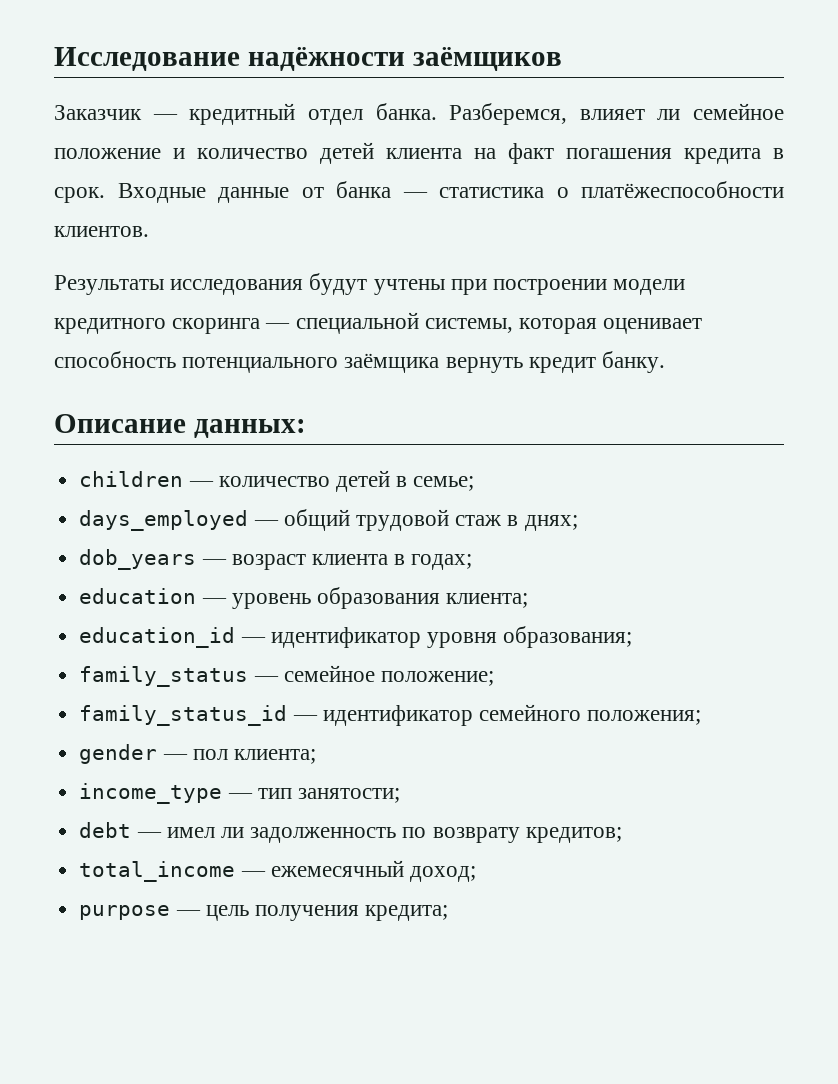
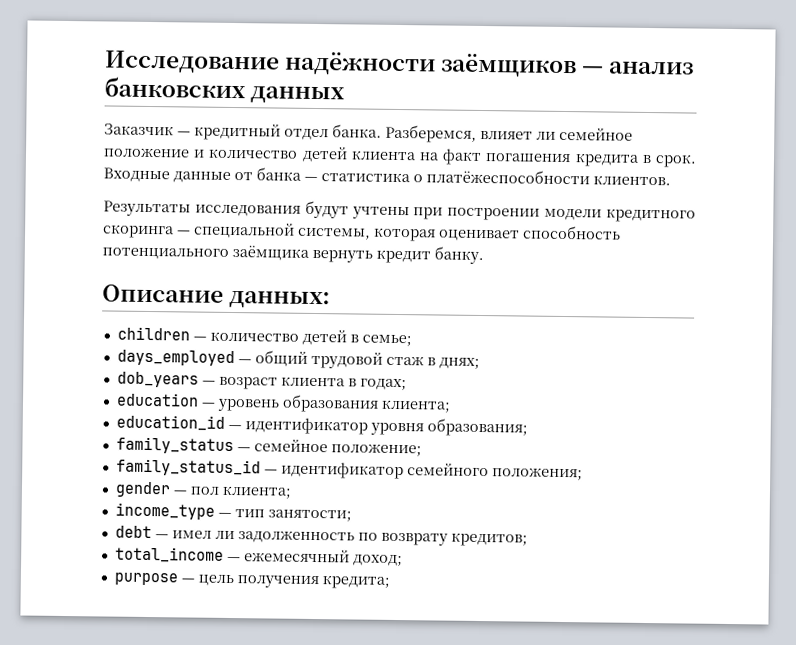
(562, 59) none -> [582,61,695,75] [104,76,346,105] — анализ банковских данных

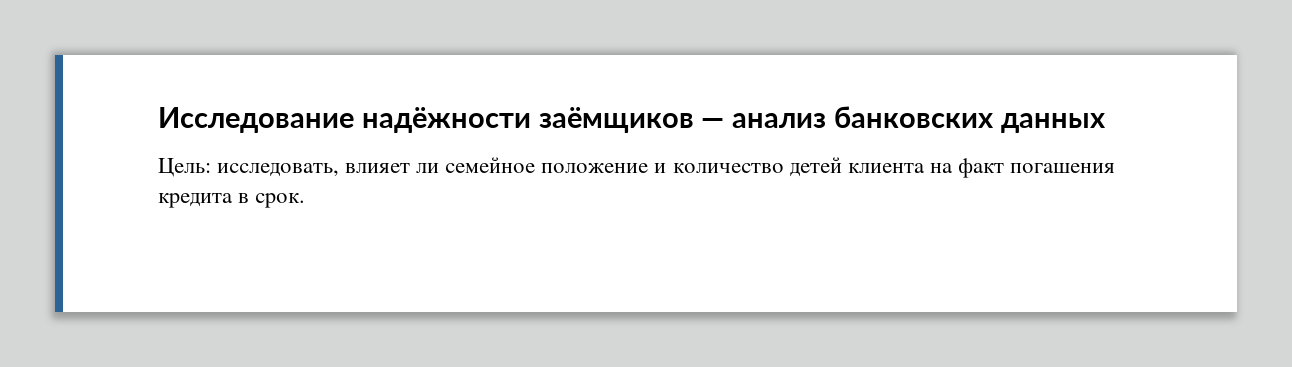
[104,123,477,143] Заказчик — кредитный отдел банка. Разберемся, -> [158,158,340,177] Цель: исследовать,
[103,167,671,186] [103,200,696,223] [103,222,621,242] [102,245,484,265] [102,284,332,310] [116,326,412,347] [116,349,480,369] [116,371,407,391] [115,392,451,413] [115,414,528,437] [115,436,422,457] [115,458,583,481] [114,481,292,499] [114,502,352,522] [114,525,528,547] [114,546,403,567] [113,572,390,589] Входные данные от банка — статистика о платёжеспособности клиентов. // Результаты исследования будут учтены при построении модели кредитного скоринга — специальной системы, которая оценивает способность потенциального заёмщика вернуть кредит банку. // Описание данных: // children — количество детей в семье; // days_employed — общий трудовой стаж в днях; // dob_years — возраст клиента в годах; // education — уровень образования клиента; // education_id — идентификатор уровня образования; // family_status — семейное положение; // family_status_id — идентификатор семейного положения; // gender — пол клиента; // income_type — тип занятости; // debt — имел ли задолженность по возврату кредитов; // total_income — ежемесячный доход; // purpose — цель получения кредита; -> (306, 200) none

